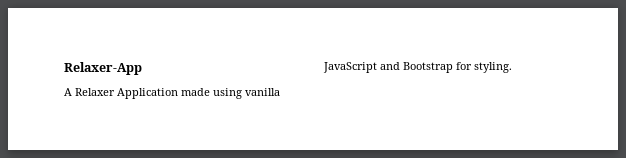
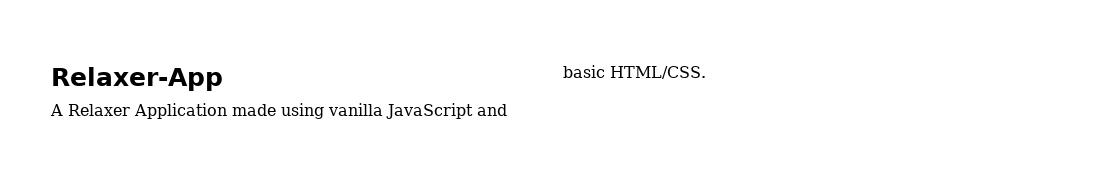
[403,62,512,73] Bootstrap for styling. -> [563,65,706,79] basic HTML/CSS.

